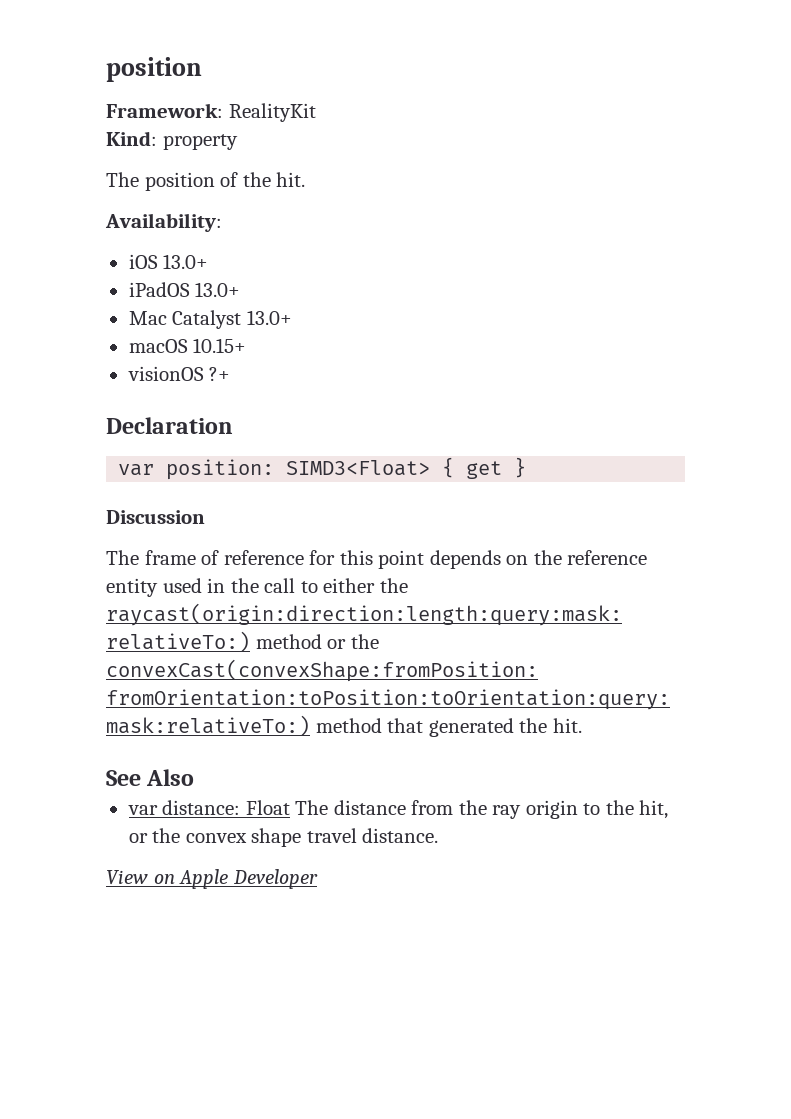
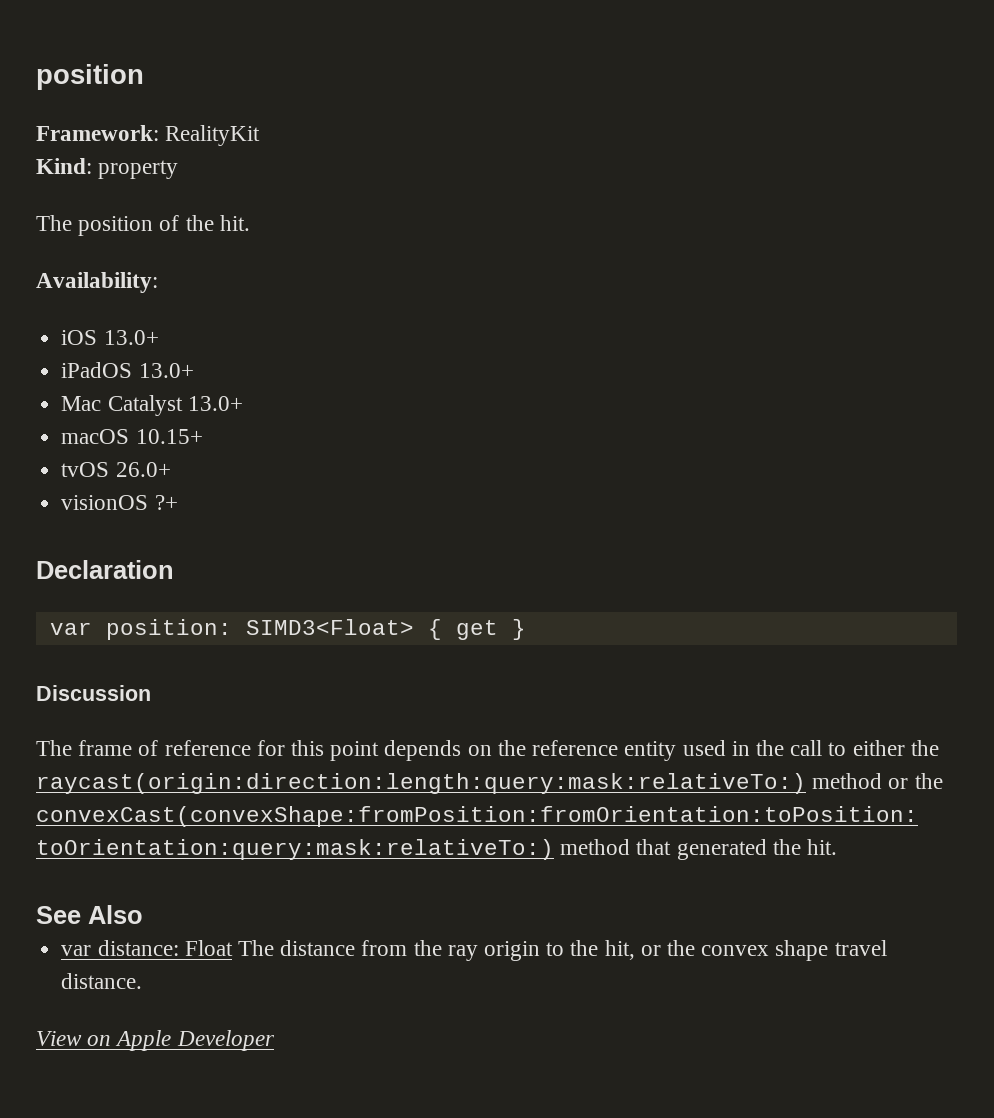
(247, 345) none -> [61,462,171,477] // tvOS 26.0+

